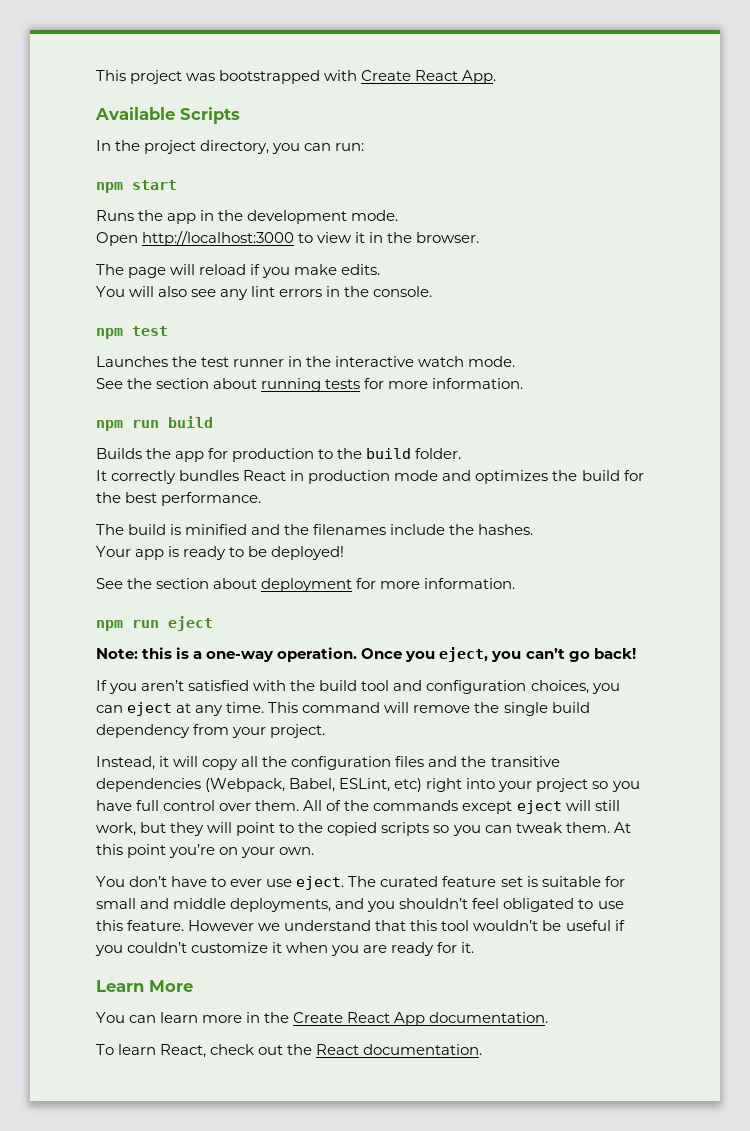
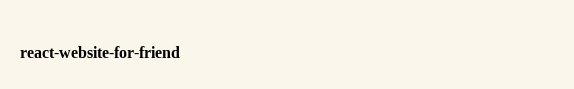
[96,70,497,84] [95,107,240,124] [96,140,365,154] [96,180,177,193] [96,210,399,224] [96,230,480,246] [96,264,381,278] [96,286,433,300] [96,326,168,339] [96,356,516,367] [96,378,524,392] [96,416,213,431] [96,448,462,462] [96,470,644,484] [96,492,262,506] [96,524,534,535] [96,546,345,560] [96,578,516,592] [96,616,213,631] [96,647,636,662] [96,680,620,694] [96,702,590,716] [96,724,326,738] [96,756,560,770] [96,778,640,792] [96,800,620,814] [96,822,631,836] [96,844,315,858] [96,876,625,890] [96,898,624,912] [96,920,625,931] [95,942,475,956] [96,980,193,992] [96,1012,549,1026] [96,1044,483,1058] This project was bootstrapped with Create React App. // Available Scripts // In the project directory, you can run: // npm start // Runs the app in the development mode. // Open http://localhost:3000 to view it in the browser. // The page will reload if you make edits. // You will also see any lint errors in the console. // npm test // Launches the test runner in the interactive watch mode. // See the section about running tests for more information. // npm run build // Builds the app for production to the build folder. // It correctly bundles React in production mode and optimizes the build for the best performance. // The build is minified and the filenames include the hashes. // Your app is ready to be deployed! // See the section about deployment for more information. // npm run eject // Note: this is a one-way operation. Once you eject, you can’t go back! // If you aren’t satisfied with the build tool and configuration choices, you can eject at any time. This command will remove the single build dependency from your project. // Instead, it will copy all the configuration files and the transitive dependencies (Webpack, Babel, ESLint, etc) right into your project so you have full control over them. All of the commands except eject will still work, but they will point to the copied scripts so you can tweak them. At this point you’re on your own. // You don’t have to ever use eject. The curated feature set is suitable for small and middle deployments, and you shouldn’t feel obligated to use this feature. However we understand that this tool wouldn’t be useful if you couldn’t customize it when you are ready for it. // Learn More // You can learn more in the Create React App documentation. // To learn React, check out the React documentation. -> [20,46,180,58] react-website-for-friend

